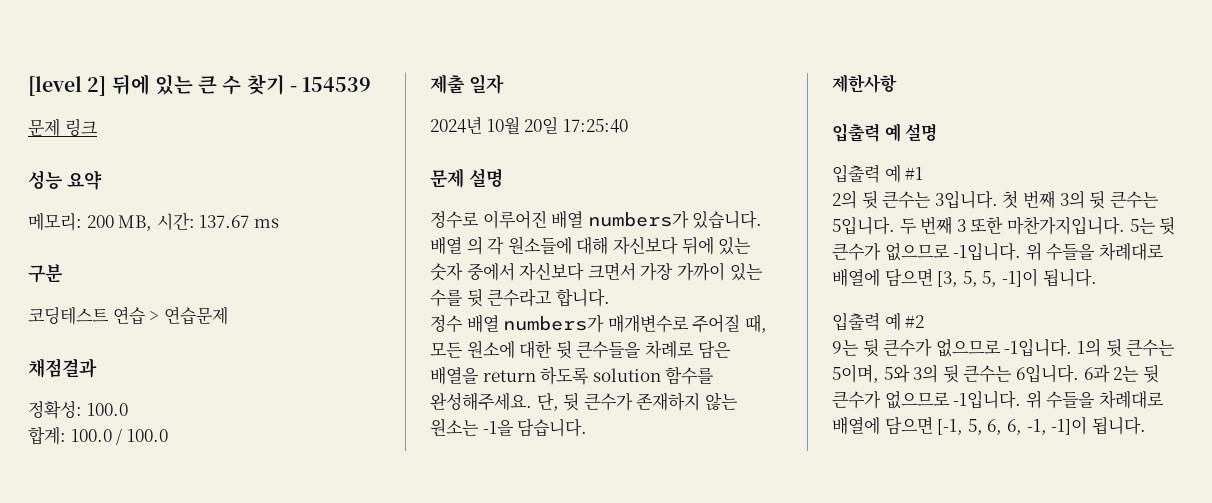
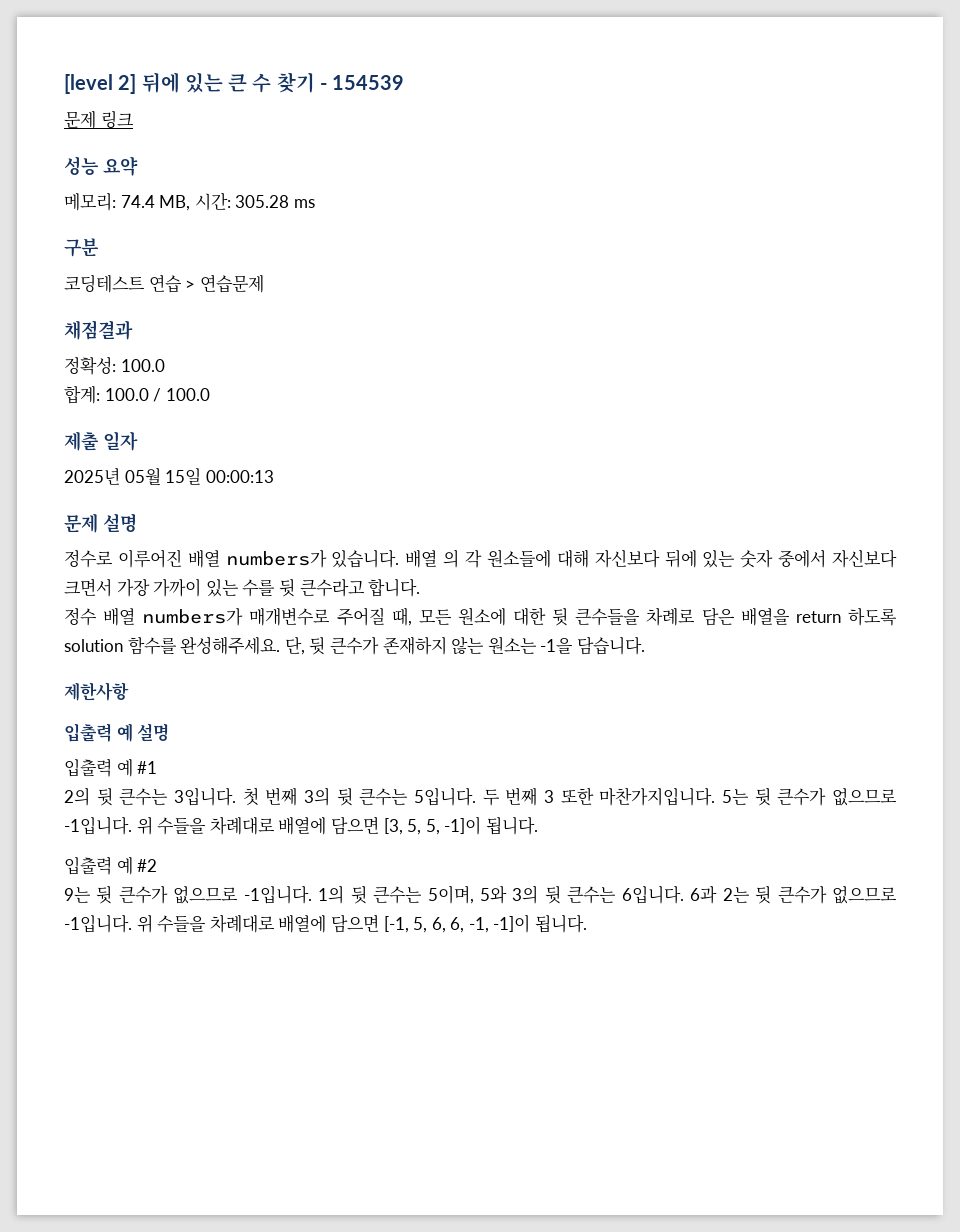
[86,215,114,228] 200 -> [120,195,155,208] 74.4
[199,215,250,228] 137.67 -> [235,195,290,208] 305.28
[430,117,628,134] 2024년 10월 20일 17:25:40 -> [64,468,274,485] 2025년 05월 15일 00:00:13

